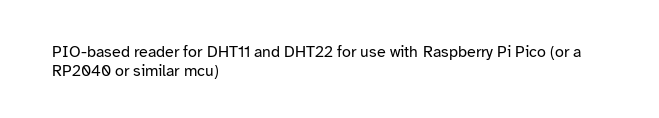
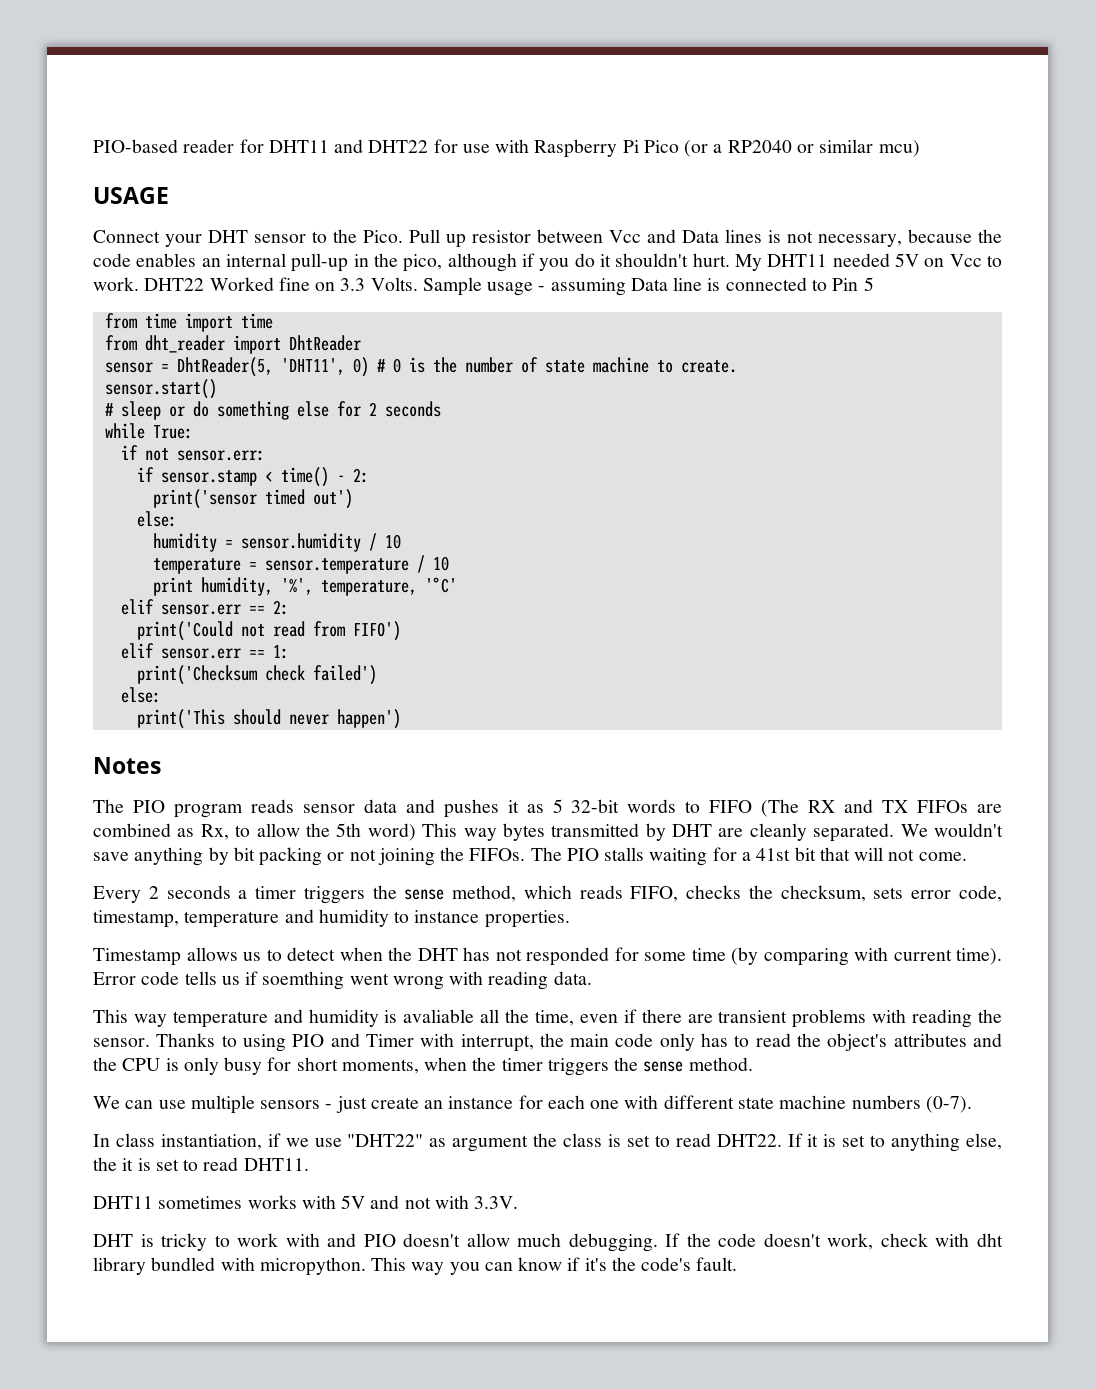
(219, 72) none -> [93,187,169,204] [93,229,1002,248] [93,253,1003,272] [93,277,874,296] [104,313,273,332] [104,335,361,354] [104,357,737,377] [104,379,217,399] [104,401,441,420] [104,423,193,439] [120,445,265,461] [136,467,369,487] [152,489,353,509] [136,511,177,527] [152,533,401,552] [152,555,449,574] [152,577,457,596] [120,599,289,615] [136,621,401,641] [120,643,289,659] [136,665,377,685] [120,687,161,703] [136,709,401,729] [93,757,161,774] [93,799,1003,818] [93,823,1004,842] [93,847,967,866] [93,885,1002,904] [93,909,570,928] [93,947,1002,966] [93,971,592,990] [93,1009,1003,1028] [93,1033,1002,1052] [93,1057,753,1076] [93,1095,972,1114] [93,1133,1002,1152] [93,1157,309,1171] [93,1195,519,1209] [93,1233,1003,1252] [93,1257,738,1276] // USAGE // Connect your DHT sensor to the Pico. Pull up resistor between Vcc and Data lines is not necessary, because the code enables an internal pull-up in the pico, although if you do it shouldn't hurt. My DHT11 needed 5V on Vcc to work. DHT22 Worked fine on 3.3 Volts. Sample usage - assuming Data line is connected to Pin 5 // from time import time // from dht_reader import DhtReader // sensor = DhtReader(5, 'DHT11', 0) # 0 is the number of state machine to create. // sensor.start() // # sleep or do something else for 2 seconds // while True: // if not sensor.err: // if sensor.stamp < time() - 2: // print('sensor timed out') // else: // humidity = sensor.humidity / 10 // temperature = sensor.temperature / 10 // print humidity, '%', temperature, '°C' // elif sensor.err == 2: // print('Could not read from FIFO') // elif sensor.err == 1: // print('Checksum check failed') // else: // print('This should never happen') // Notes // The PIO program reads sensor data and pushes it as 5 32-bit words to FIFO (The RX and TX FIFOs are combined as Rx, to allow the 5th word) This way bytes transmitted by DHT are cleanly separated. We wouldn't save anything by bit packing or not joining the FIFOs. The PIO stalls waiting for a 41st bit that will not come. // Every 2 seconds a timer triggers the sense method, which reads FIFO, checks the checksum, sets error code, timestamp, temperature and humidity to instance properties. // Timestamp allows us to detect when the DHT has not responded for some time (by comparing with current time). Error code tells us if soemthing went wrong with reading data. // This way temperature and humidity is avaliable all the time, even if there are transient problems with reading the sensor. Thanks to using PIO and Timer with interrupt, the main code only has to read the object's attributes and the CPU is only busy for short moments, when the timer triggers the sense method. // We can use multiple sensors - just create an instance for each one with different state machine numbers (0-7). // In class instantiation, if we use "DHT22" as argument the class is set to read DHT22. If it is set to anything else, the it is set to read DHT11. // DHT11 sometimes works with 5V and not with 3.3V. // DHT is tricky to work with and PIO doesn't allow much debugging. If the code doesn't work, check with dht library bundled with micropython. This way you can know if it's the code's fault.

